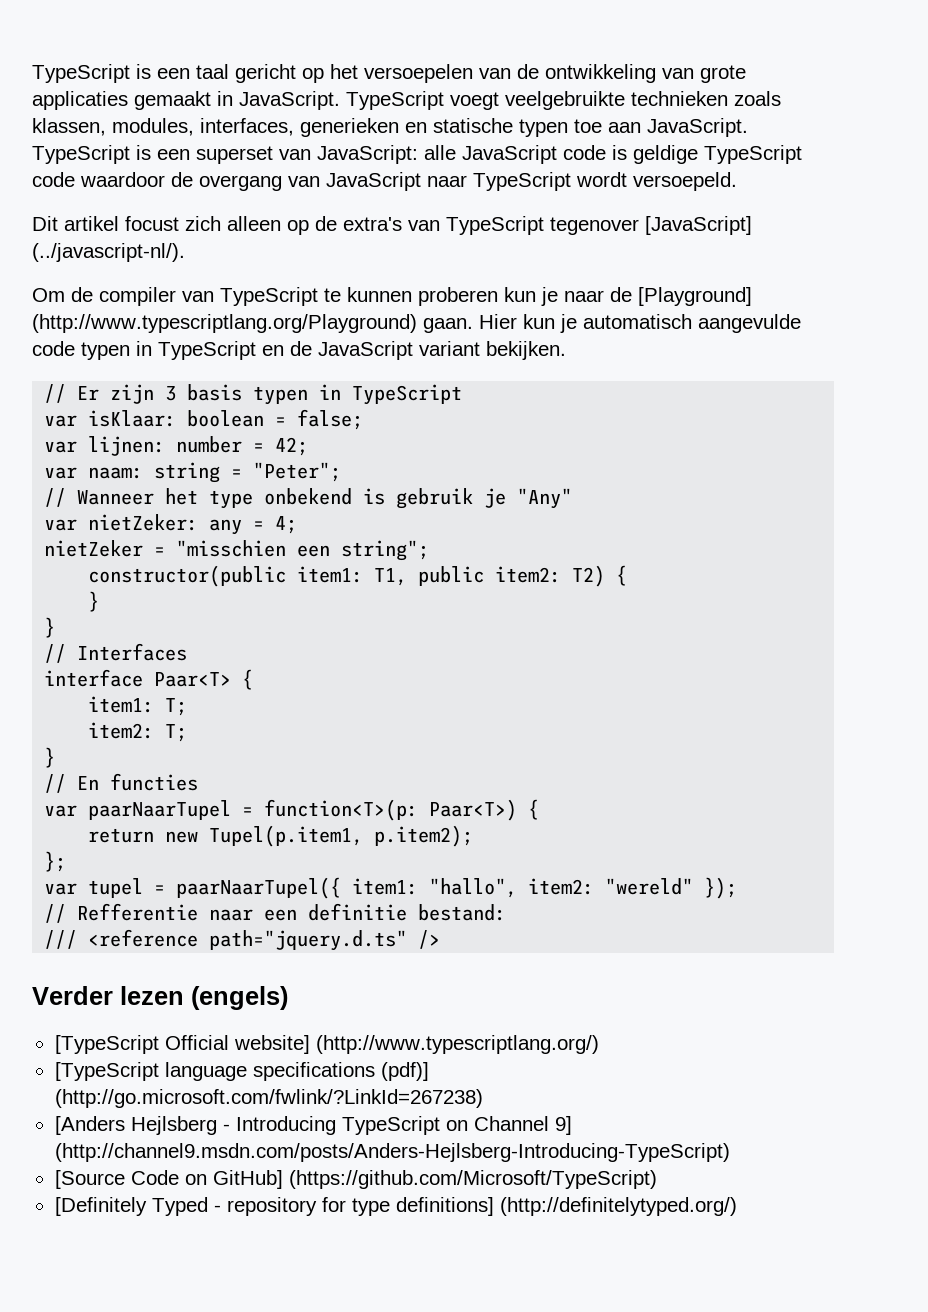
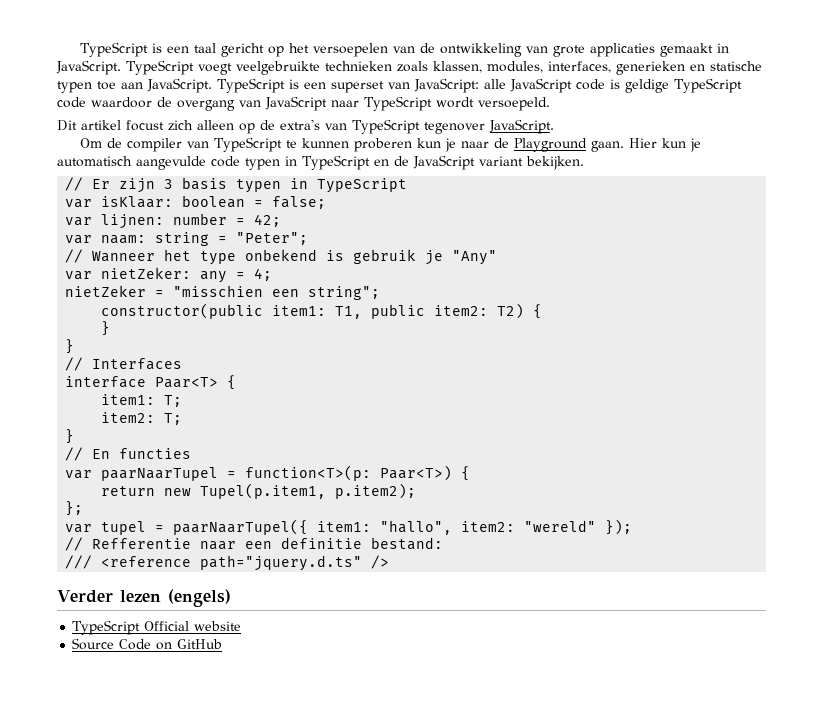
[645,216,752,235] [32,243,185,262] [JavaScript] (../javascript-nl/). -> [489,119,554,134] JavaScript.
[638,287,752,306] [32,314,417,333] [Playground] (http://www.typescriptlang.org/Playground) -> [513,138,587,152] Playground
[54,1035,599,1054] [54,1062,429,1081] [54,1089,483,1108] [54,1116,572,1135] [54,1143,730,1162] [54,1170,657,1189] [54,1197,737,1216] [TypeScript Official website] (http://www.typescriptlang.org/) // [TypeScript language specifications (pdf)] (http://go.microsoft.com/fwlink/?LinkId=267238) // [Anders Hejlsberg - Introducing TypeScript on Channel 9] (http://channel9.msdn.com/posts/Anders-Hejlsberg-Introducing-TypeScript) // [Source Code on GitHub] (https://github.com/Microsoft/TypeScript) // [Definitely Typed - repository for type definitions] (http://definitelytyped.org/) -> [72,620,242,635] [72,638,223,650] TypeScript Official website // Source Code on GitHub

